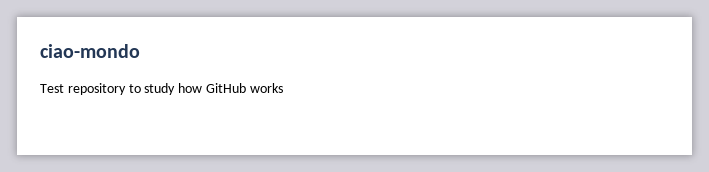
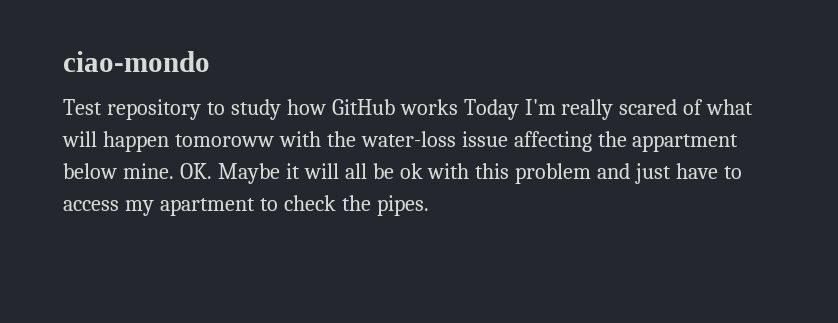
(283, 88) none -> [463,99,754,120] [62,131,739,152] [63,163,743,184] [63,195,429,216] Today I'm really scared of what will happen tomoroww with the water-loss issue affecting the appartment below mine. OK. Maybe it will all be ok with this problem and just have to access my apartment to check the pipes.

